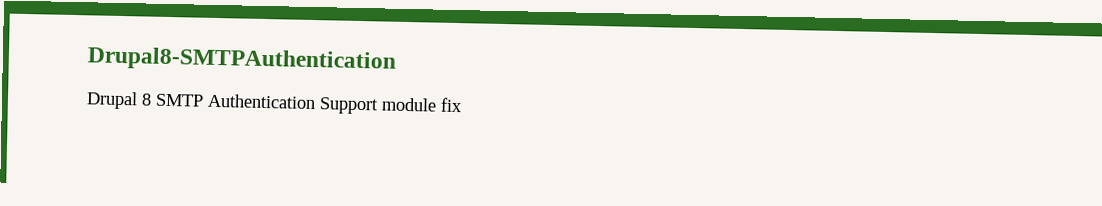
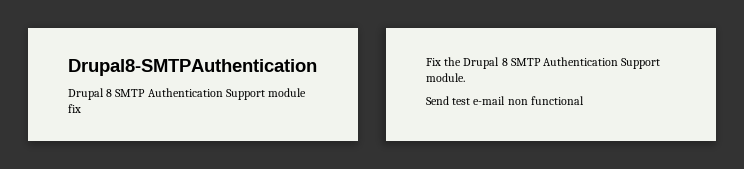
(463, 105) none -> [426,57,661,69] [426,73,465,82] [426,96,584,105] // Fix the Drupal 8 SMTP Authentication Support module. // Send test e-mail non functional

